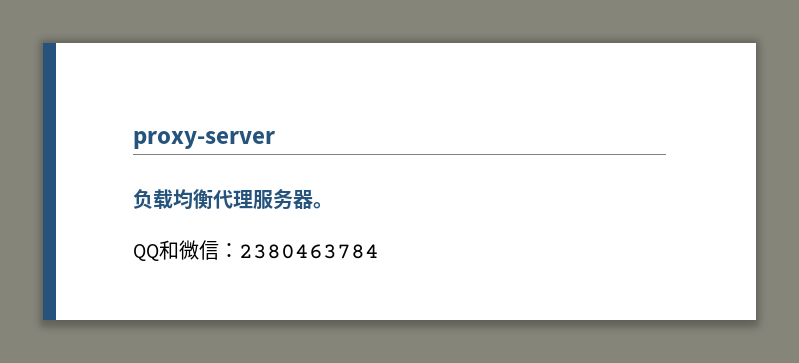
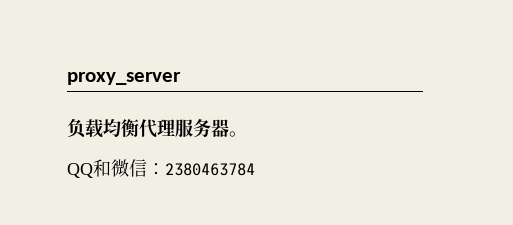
[133,131,275,149] proxy-server -> [67,72,181,85] proxy_server

